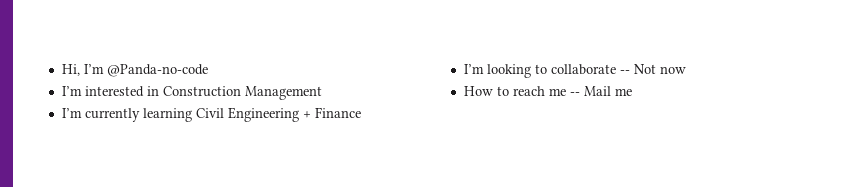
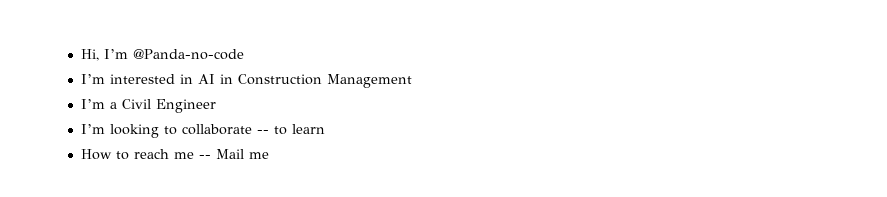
(159, 91) none -> [197,74,233,84] AI in
[84,107,361,122] currently learning Civil Engineering + Finance -> [109,99,216,113] a Civil Engineer
[633,64,686,74] Not now -> [273,124,325,135] to learn

